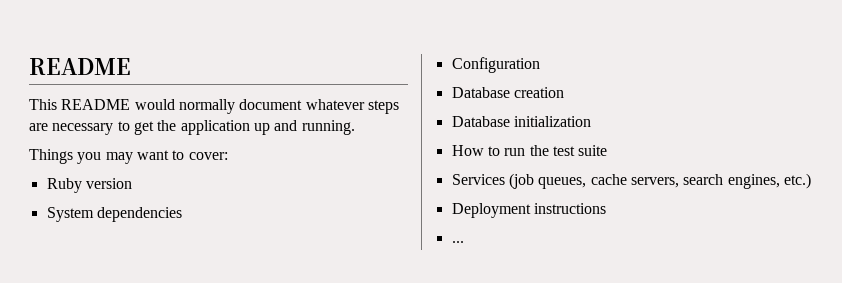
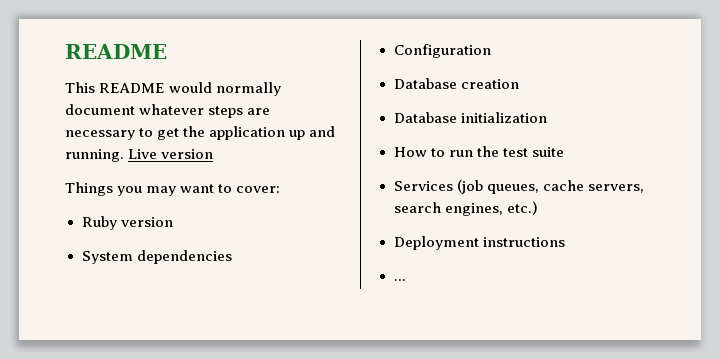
(355, 127) none -> [128,149,214,159] Live version

